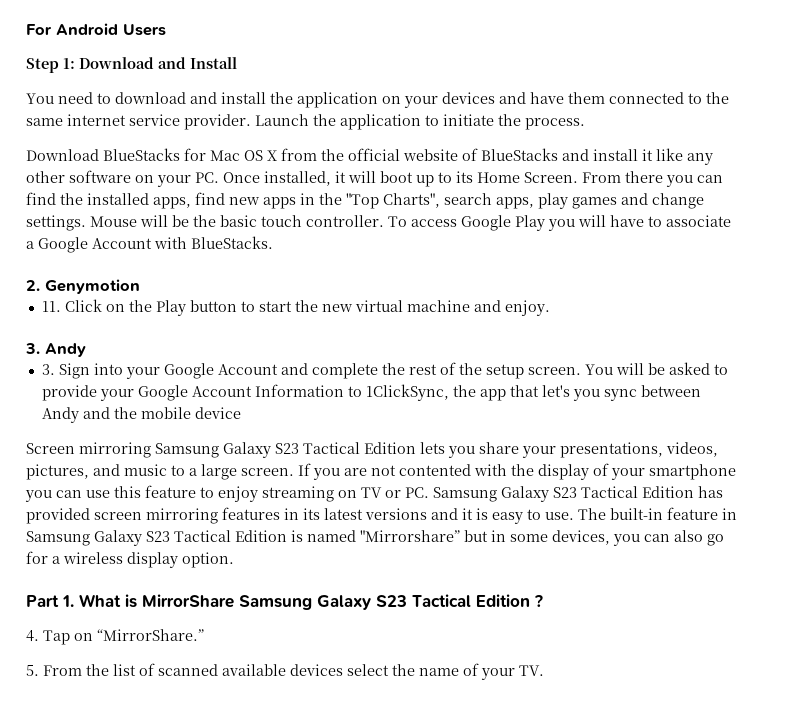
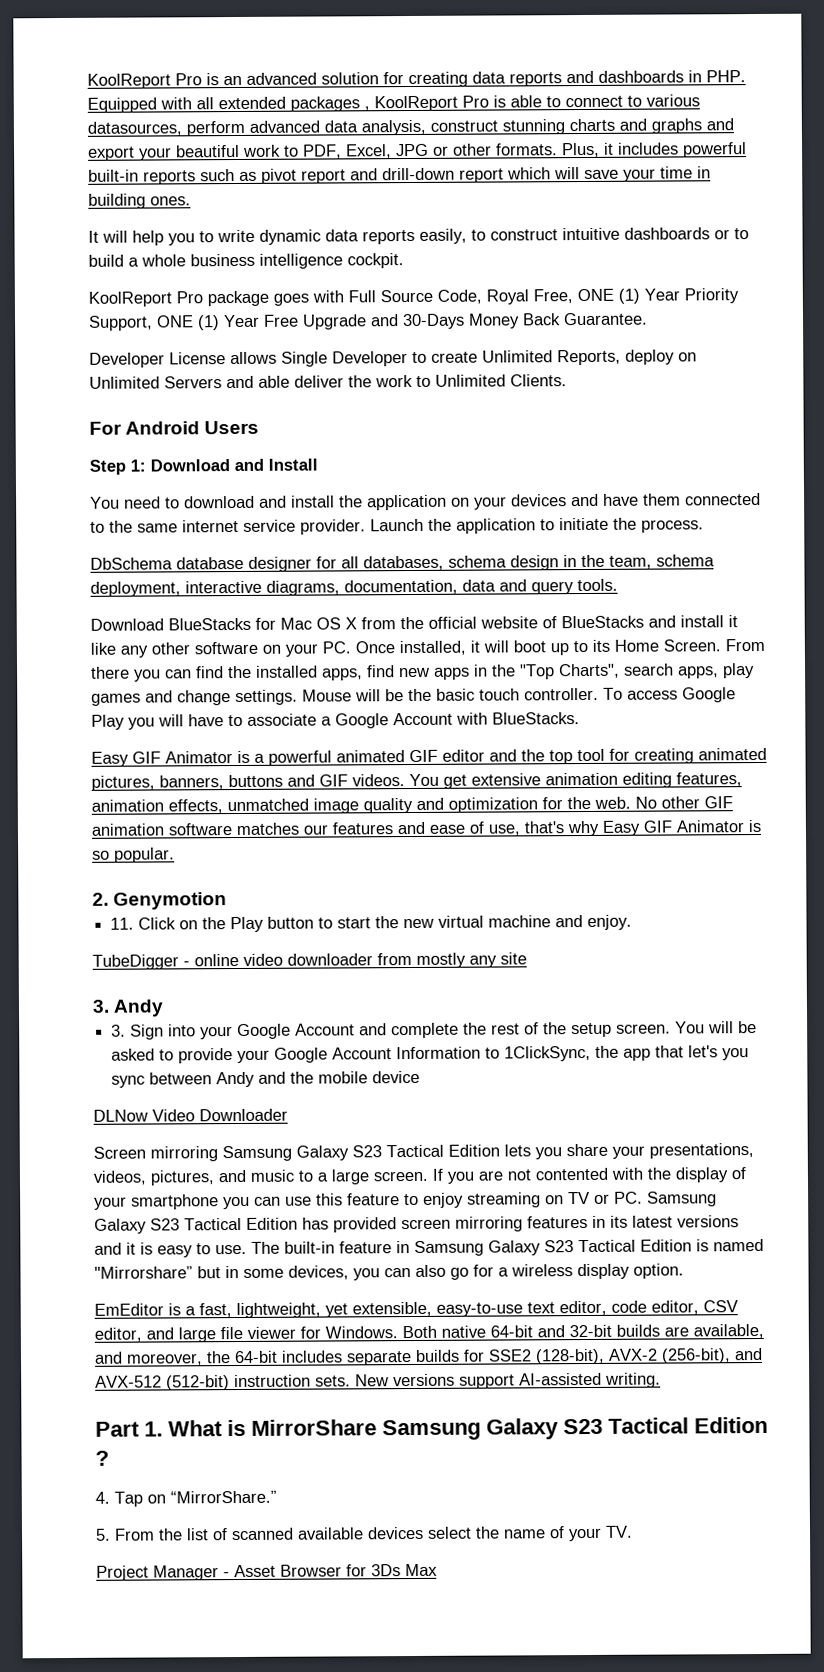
(26, 29) none -> [87,70,746,89] [87,94,700,113] [87,118,734,137] [88,142,747,161] [88,166,711,185] [88,193,191,209] [88,227,749,246] [88,253,404,269] [88,288,739,307] [88,312,648,331] [89,349,697,368] [89,374,567,389] KoolReport Pro is an advanced solution for creating data reports and dashboards in PHP. Equipped with all extended packages , KoolReport Pro is able to connect to various datasources, perform advanced data analysis, construct stunning charts and graphs and export your beautiful work to PDF, Excel, JPG or other formats. Plus, it includes powerful built-in reports such as pivot report and drill-down report which will save your time in building ones. // It will help you to write dynamic data reports easily, to construct intuitive dashboards or to build a whole business intelligence cockpit. // KoolReport Pro package goes with Full Source Code, Royal Free, ONE (1) Year Priority Support, ONE (1) Year Free Upgrade and 30-Days Money Back Guarantee. // Developer License allows Single Developer to create Unlimited Reports, deploy on Unlimited Servers and able deliver the work to Unlimited Clients. //
(585, 124) none -> [90,554,715,572] [90,578,618,597] // DbSchema database designer for all databases, schema design in the team, schema deployment, interactive diagrams, documentation, data and query tools.
(273, 242) none -> [91,747,767,767] [91,772,742,791] [91,796,733,814] [91,819,761,837] [92,847,175,863] // Easy GIF Animator is a powerful animated GIF editor and the top tool for creating animated pictures, banners, buttons and GIF videos. You get extensive animation editing features, animation effects, unmatched image quality and optimization for the web. No other GIF animation software matches our features and ease of use, that's why Easy GIF Animator is so popular.
(550, 308) none -> [92,952,527,970] // TubeDigger - online video downloader from mostly any site
(241, 413) none -> [93,1108,288,1122] // DLNow Video Downloader
(234, 560) none -> [94,1300,738,1319] [94,1323,764,1343] [94,1347,763,1366] [95,1372,661,1391] // EmEditor is a fast, lightweight, yet extensible, easy-to-use text editor, code editor, CSV editor, and large file viewer for Windows. Both native 64-bit and 32-bit builds are available, and moreover, the 64-bit includes separate builds for SSE2 (128-bit), AVX-2 (256-bit), and AVX-512 (512-bit) instruction sets. New versions support AI-assisted writing.
(544, 670) none -> [96,1563,438,1581] // Project Manager - Asset Browser for 3Ds Max

